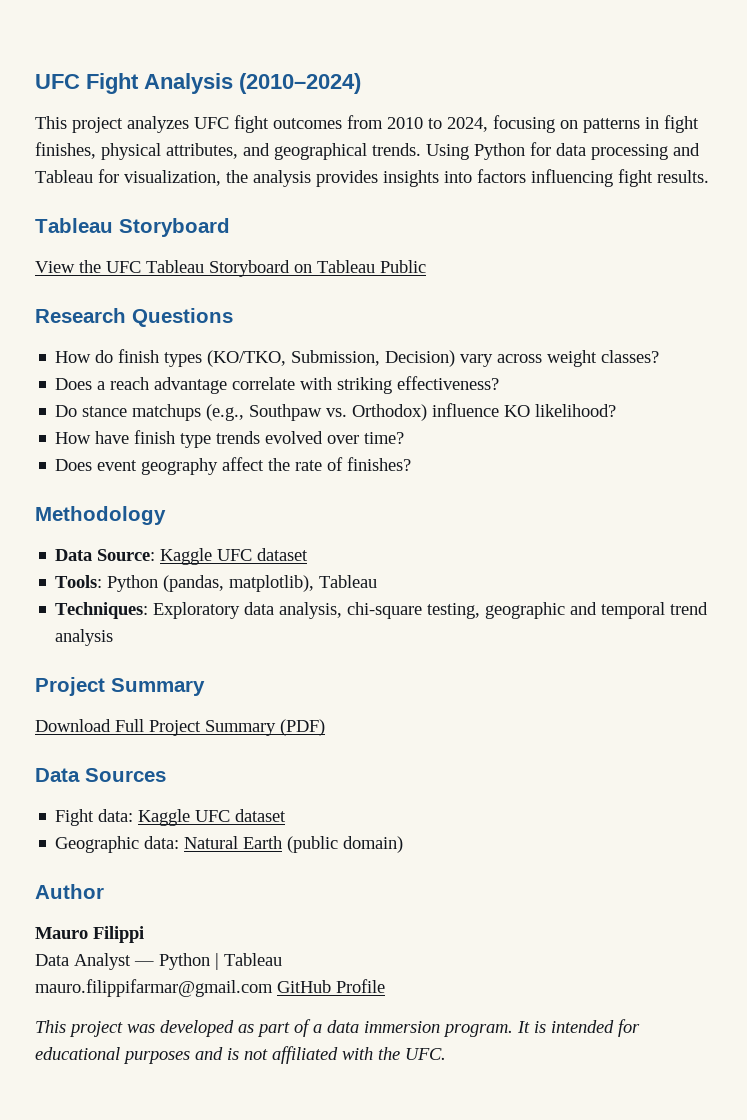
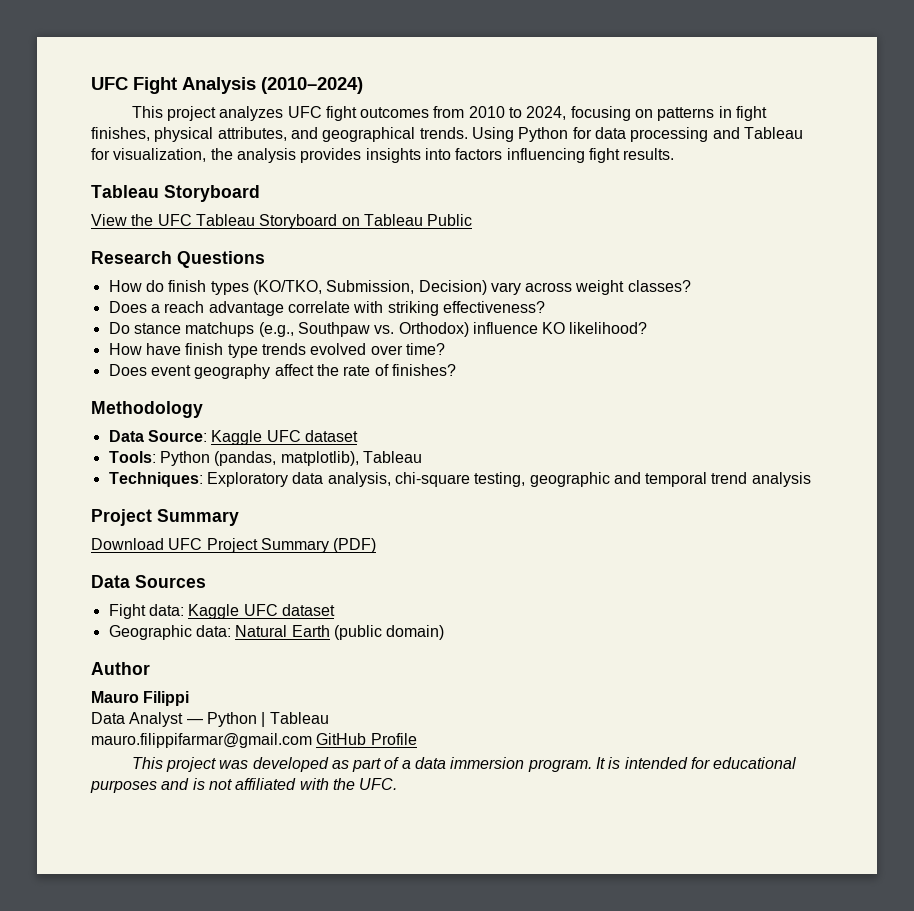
[115,719,144,732] Full -> [168,538,203,550] UFC

